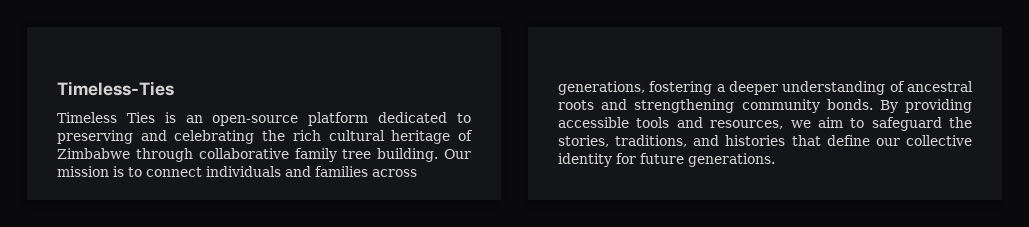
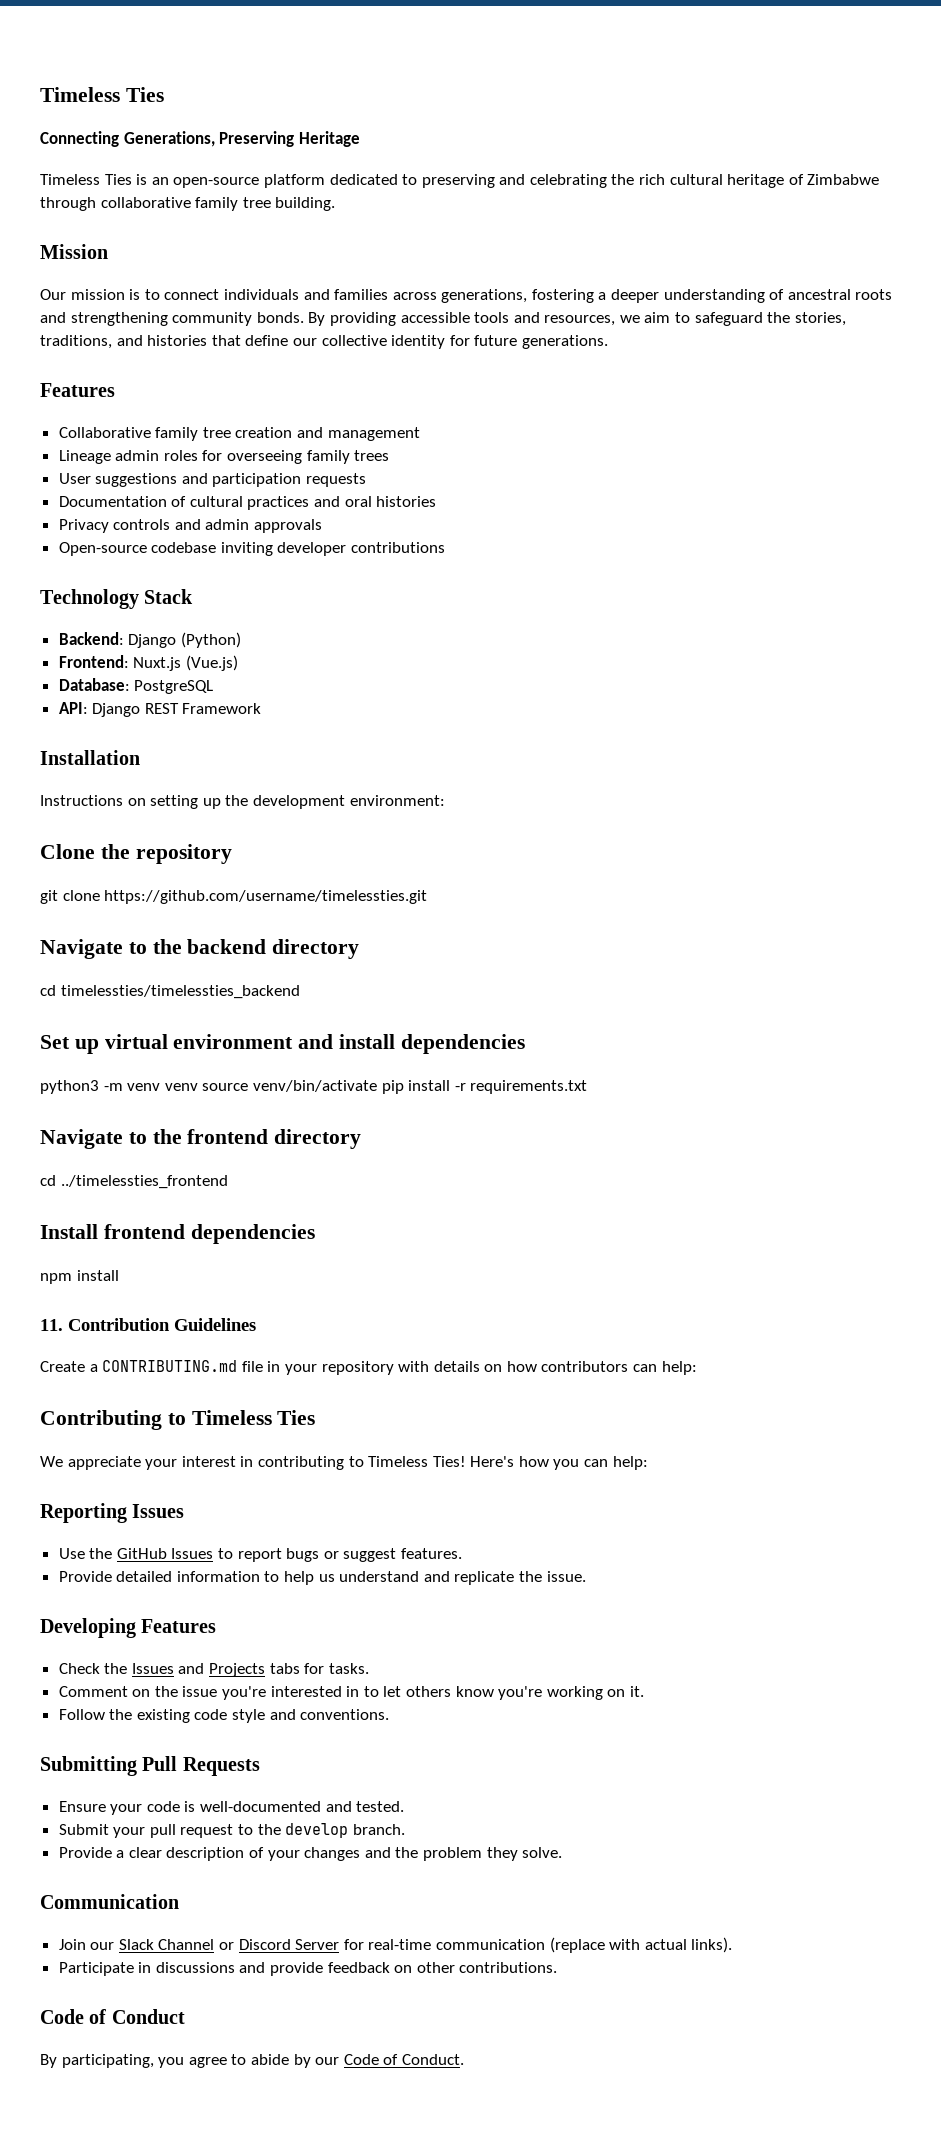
[57,81,174,96] Timeless-Ties -> [40,87,164,102] [40,131,360,147] Timeless Ties // Connecting Generations, Preserving Heritage
(439, 155) none -> [40,244,108,259] // Mission //
(775, 160) none -> [40,383,115,397] [58,427,420,441] [58,450,390,464] [58,473,367,487] [58,496,437,510] [58,519,323,533] [58,542,446,556] [40,589,194,609] [58,632,241,648] [58,655,238,671] [58,678,214,694] [58,702,262,717] [40,750,140,765] [40,795,445,809] [40,844,232,864] [40,890,428,904] [40,939,360,959] [40,985,300,999] [40,1034,525,1054] [40,1080,588,1094] [40,1129,362,1149] [40,1175,228,1189] [40,1224,315,1244] [40,1270,119,1284] [40,1318,256,1331] [40,1360,697,1375] [40,1410,316,1430] [40,1456,648,1470] [40,1503,185,1523] [58,1548,463,1562] [58,1571,586,1585] [40,1618,217,1638] [58,1663,369,1677] [58,1686,644,1700] [58,1709,390,1723] [40,1756,260,1776] [58,1801,405,1815] [58,1823,405,1838] [58,1847,563,1861] [40,1894,179,1909] [58,1937,733,1953] [58,1962,558,1976] [40,2009,185,2024] [40,2054,464,2068] // Features // Collaborative family tree creation and management // Lineage admin roles for overseeing family trees // User suggestions and participation requests // Documentation of cultural practices and oral histories // Privacy controls and admin approvals // Open-source codebase inviting developer contributions // Technology Stack // Backend: Django (Python) // Frontend: Nuxt.js (Vue.js) // Database: PostgreSQL // API: Django REST Framework // Installation // Instructions on setting up the development environment: // Clone the repository // git clone https://github.com/username/timelessties.git // Navigate to the backend directory // cd timelessties/timelessties_backend // Set up virtual environment and install dependencies // python3 -m venv venv source venv/bin/activate pip install -r requirements.txt // Navigate to the frontend directory // cd ../timelessties_frontend // Install frontend dependencies // npm install // 11. Contribution Guidelines // Create a CONTRIBUTING.md file in your repository with details on how contributors can help: // Contributing to Timeless Ties // We appreciate your interest in contributing to Timeless Ties! Here's how you can help: // Reporting Issues // Use the GitHub Issues to report bugs or suggest features. // Provide detailed information to help us understand and replicate the issue. // Developing Features // Check the Issues and Projects tabs for tasks. // Comment on the issue you're interested in to let others know you're working on it. // Follow the existing code style and conventions. // Submitting Pull Requests // Ensure your code is well-documented and tested. // Submit your pull request to the develop branch. // Provide a clear description of your changes and the problem they solve. // Communication // Join our Slack Channel or Discord Server for real-time communication (replace with actual links). // Participate in discussions and provide feedback on other contributions. // Code of Conduct // By participating, you agree to abide by our Code of Conduct.

